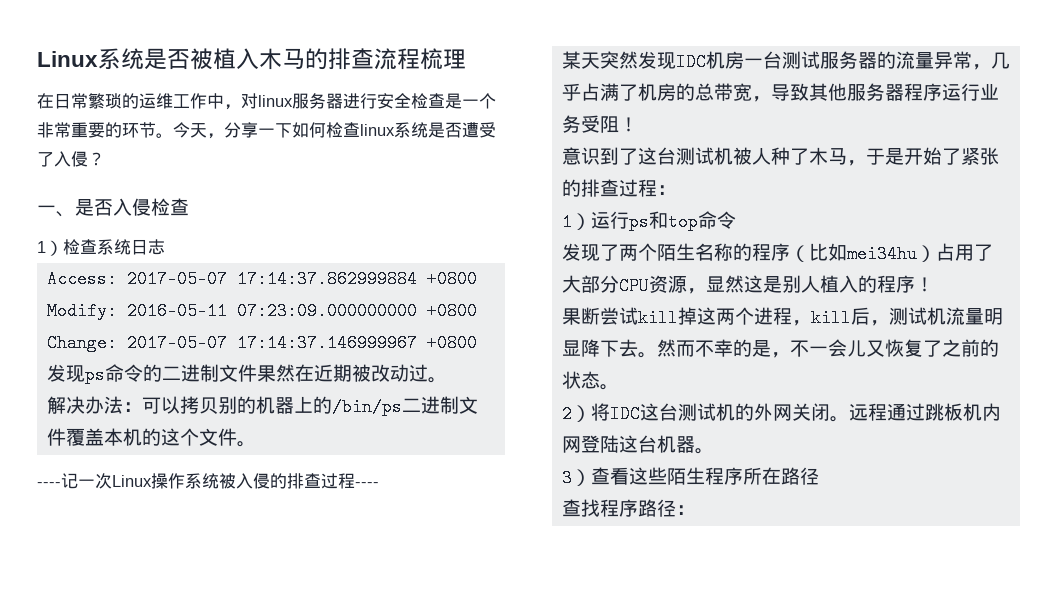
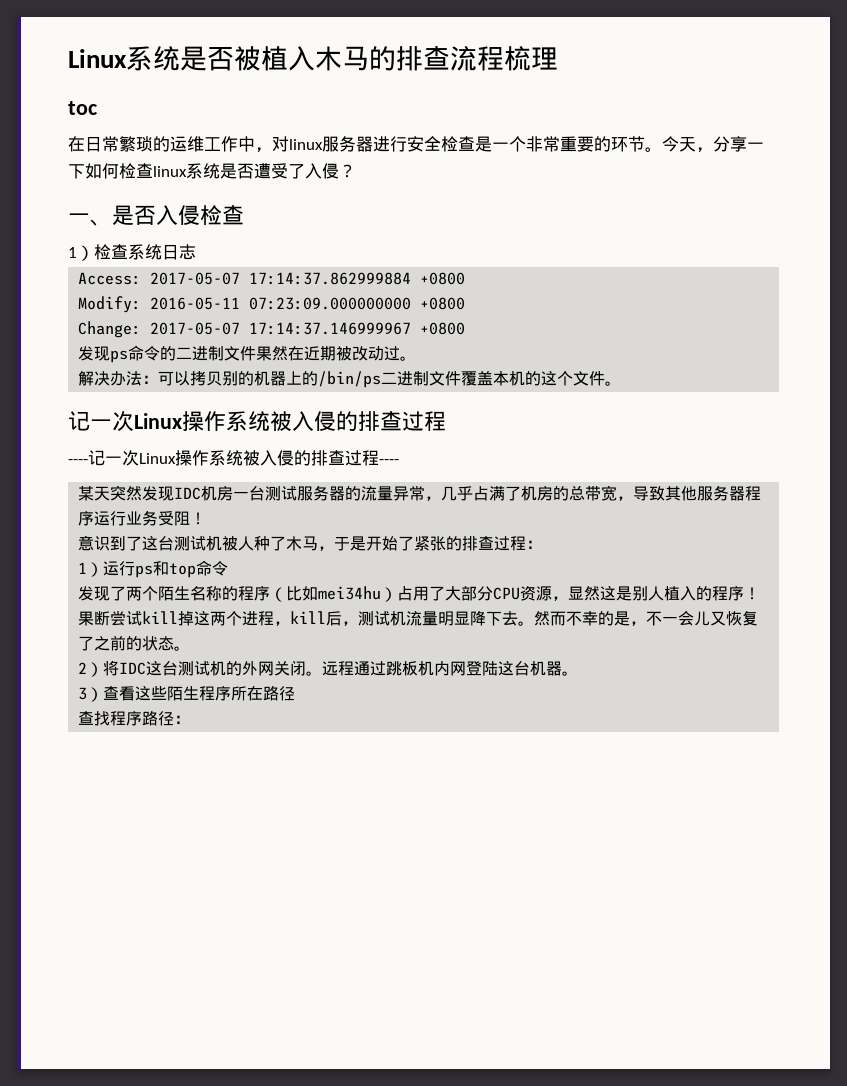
(466, 59) none -> [68,101,97,115] // toc
(256, 444) none -> [68,411,446,432] // 记一次Linux操作系统被入侵的排查过程

